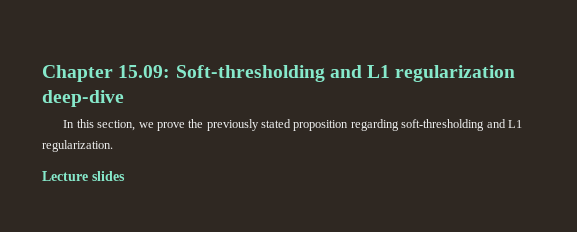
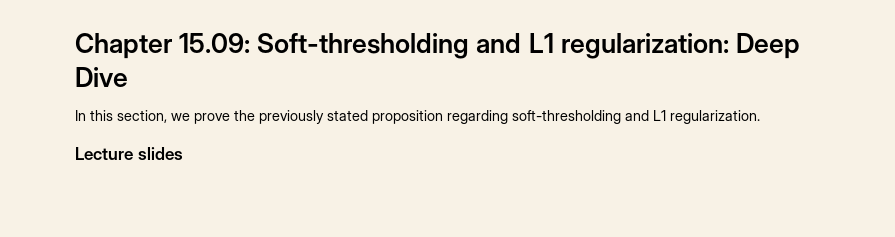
[395,65,516,82] [42,90,124,107] regularization deep-dive -> [560,33,800,59] [75,67,128,87] regularization: Deep Dive

